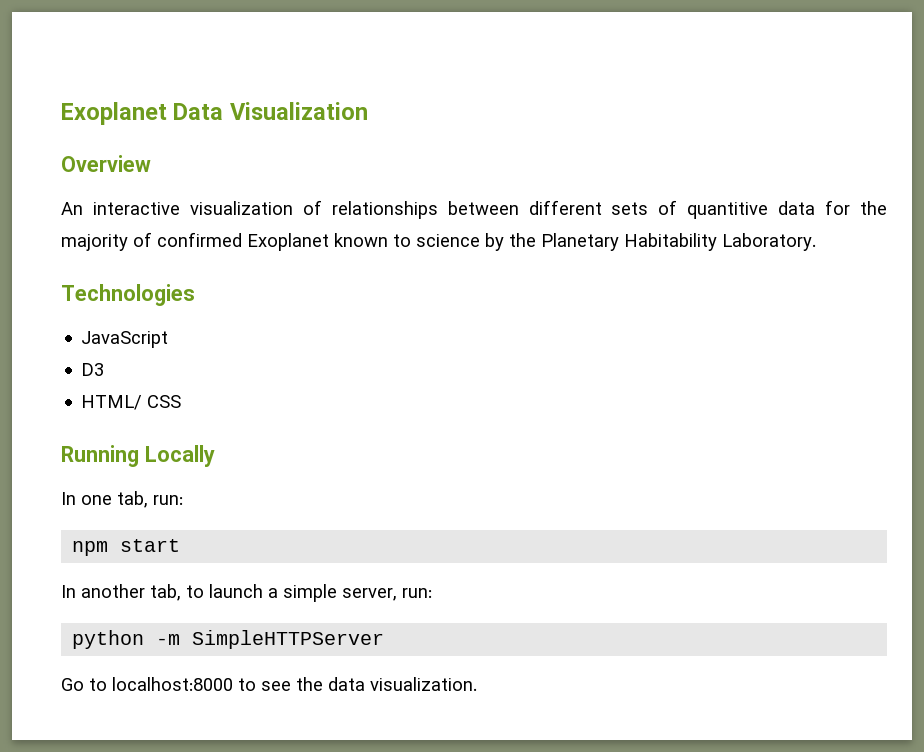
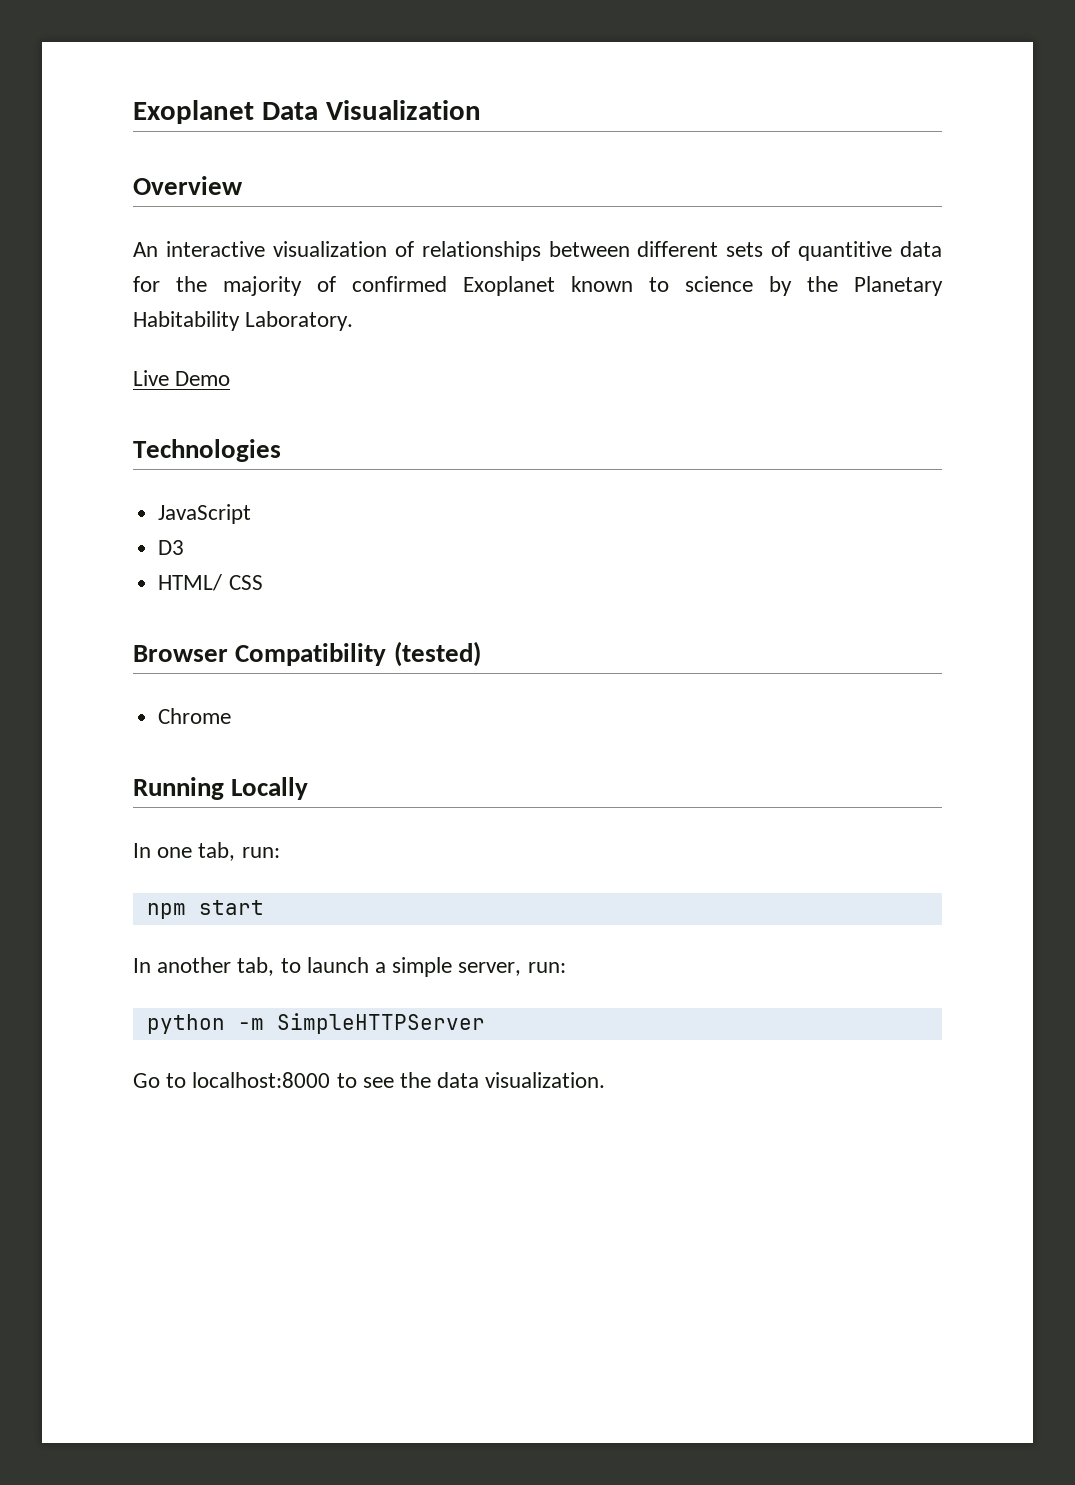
(816, 242) none -> [133,370,231,386] // Live Demo
(182, 401) none -> [133,641,481,667] [158,708,232,724] // Browser Compatibility (tested) // Chrome

